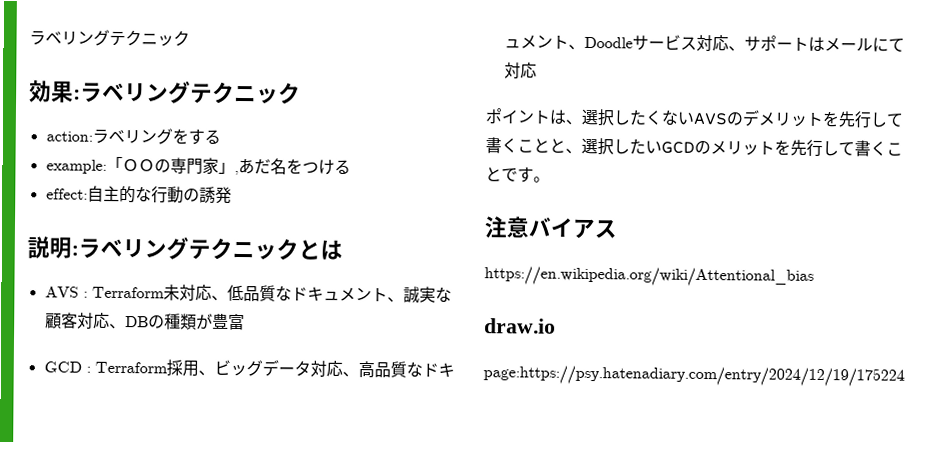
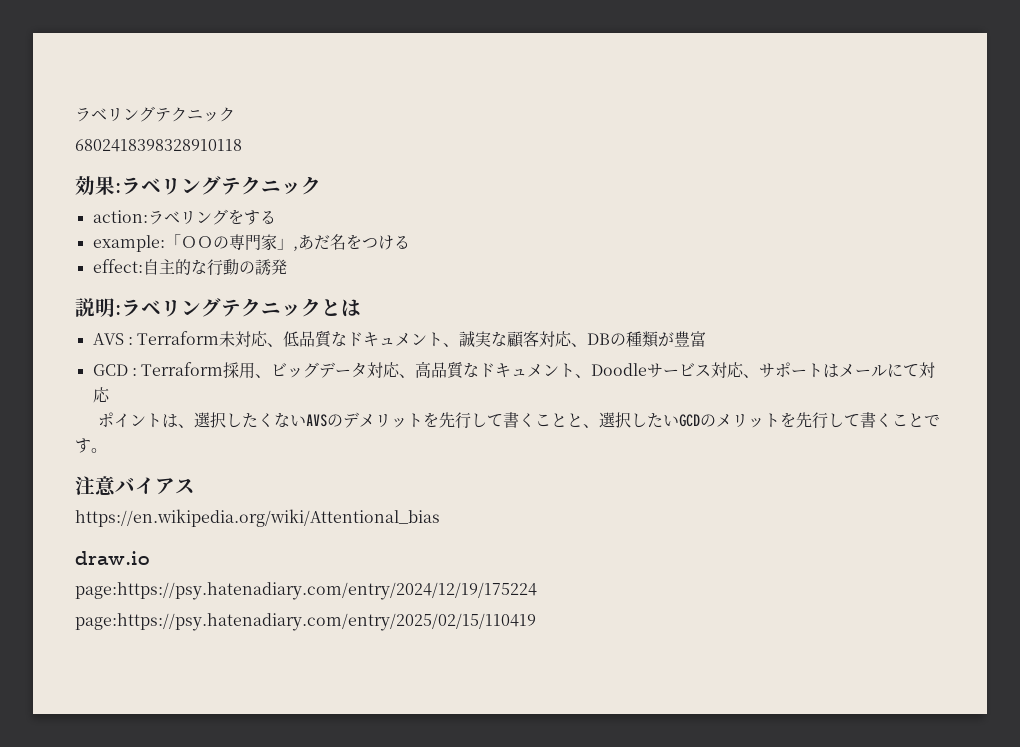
[29,29,190,47] ラベリングテクニック -> [75,106,235,122] [75,139,242,152] ラベリングテクニック // 6802418398328910118
(905, 376) none -> [75,613,536,631] // page:https://psy.hatenadiary.com/entry/2025/02/15/110419

